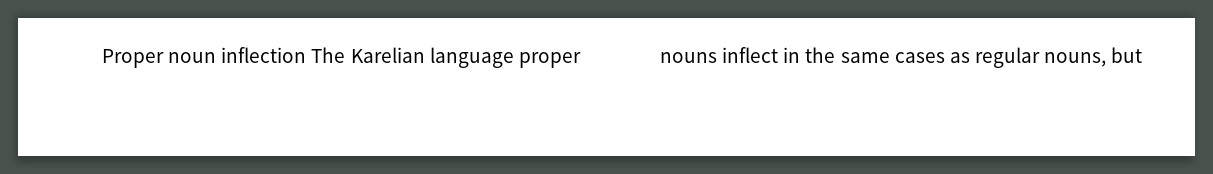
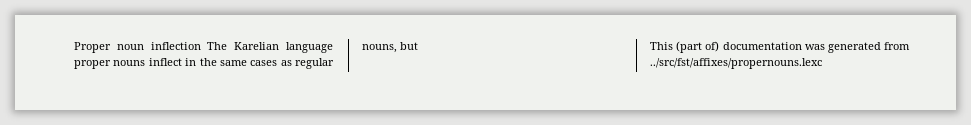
(1143, 55) none -> [650,41,910,53] [650,58,822,69] // This (part of) documentation was generated from ../src/fst/affixes/propernouns.lexc

